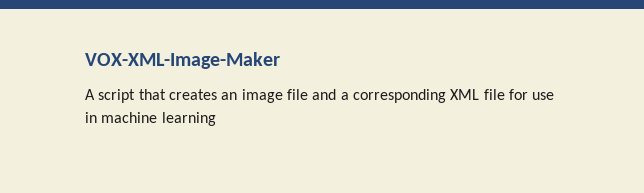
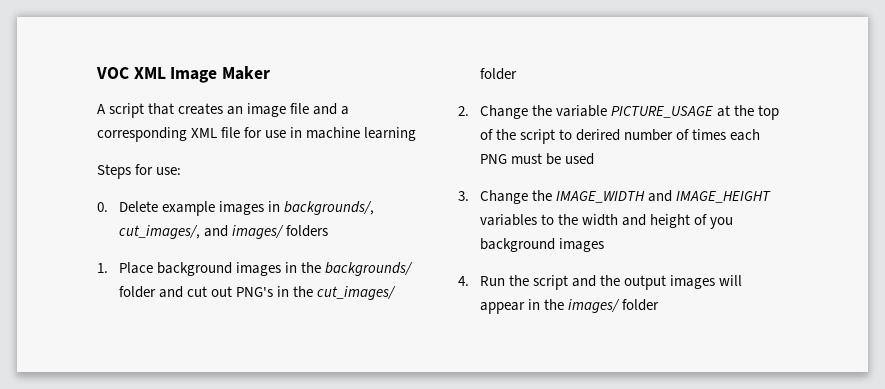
[85,52,280,69] VOX-XML-Image-Maker -> [96,66,271,83] VOC XML Image Maker
(216, 119) none -> [97,164,182,179] [97,201,375,216] [118,225,329,239] [97,262,414,276] [118,286,397,300] [479,68,517,80] [458,105,780,120] [479,129,761,144] [479,153,595,165] [458,190,772,204] [479,214,734,229] [479,238,604,252] [458,275,743,290] [479,299,660,314] // Steps for use: // 0. Delete example images in backgrounds/, cut_images/, and images/ folders // 1. Place background images in the backgrounds/ folder and cut out PNG's in the cut_images/ folder // 2. Change the variable PICTURE_USAGE at the top of the script to derired number of times each PNG must be used // 3. Change the IMAGE_WIDTH and IMAGE_HEIGHT variables to the width and height of you background images // 4. Run the script and the output images will appear in the images/ folder

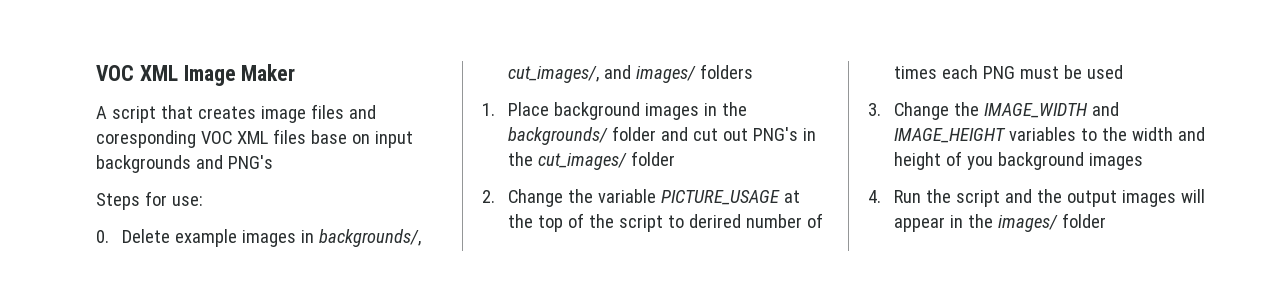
[227,103,350,117] [97,127,417,142] an image file and a corresponding XML file for use in machine learning -> [260,104,376,123] [96,129,413,148] [96,155,273,173] image files and coresponding VOC XML files base on input backgrounds and PNG's

